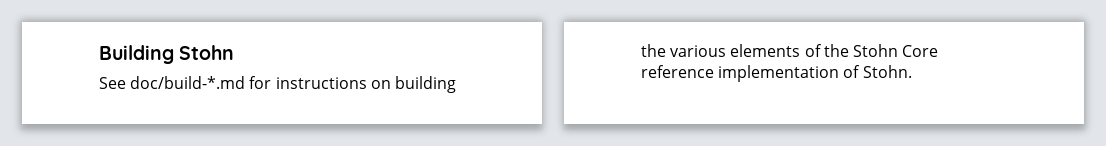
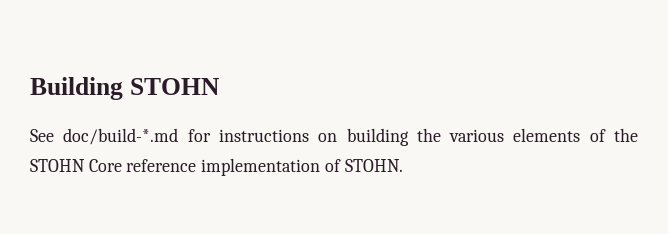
[179,45,235,60] Stohn -> [129,78,220,95] STOHN
[852,44,898,57] Stohn -> [30,159,85,172] STOHN
[862,65,912,78] Stohn. -> [344,159,403,172] STOHN.

